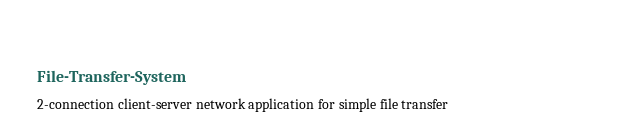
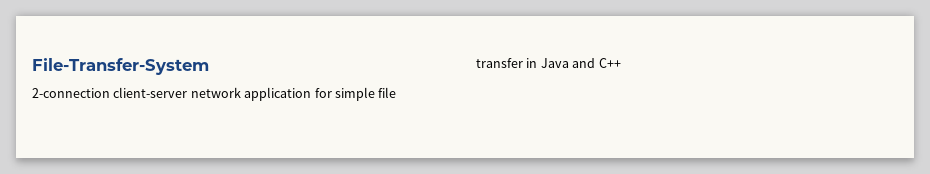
(449, 104) none -> [526,58,621,68] in Java and C++

